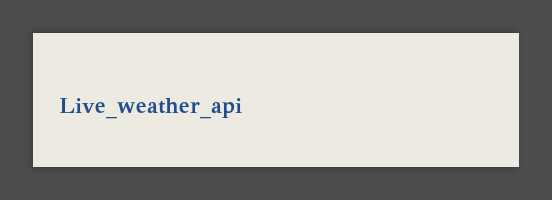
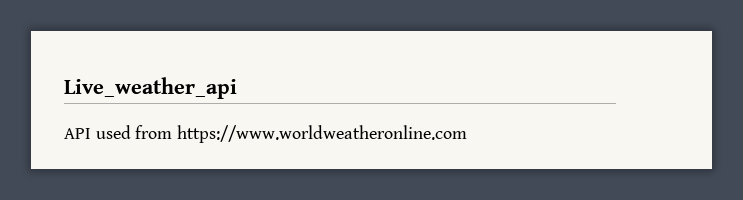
(242, 108) none -> [64,125,468,143] // API used from https://www.worldweatheronline.com

